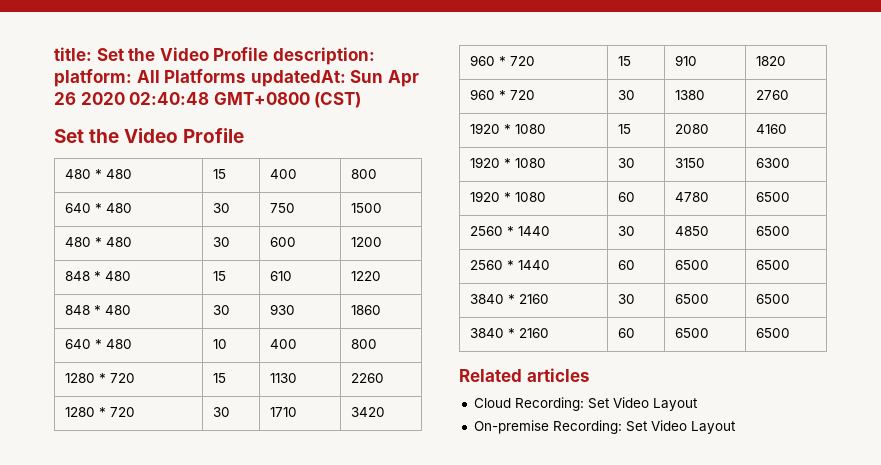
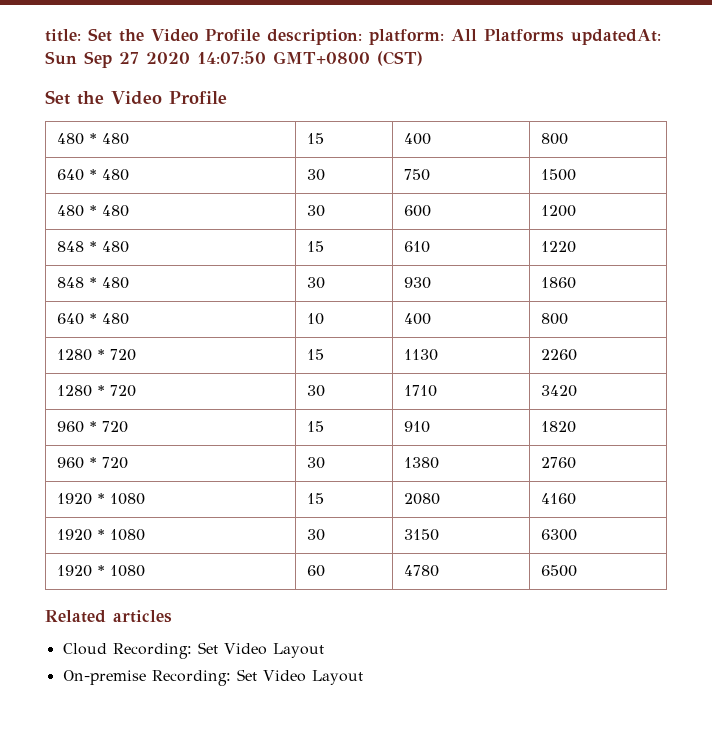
[387,70,419,87] [54,92,210,105] Apr 26 2020 02:40:48 -> [84,51,266,68] Sep 27 2020 14:07:50
[469,226,550,236] [617,226,635,236] [674,226,709,236] [755,226,790,236] [469,260,550,270] [617,260,635,270] [674,260,709,270] [755,260,790,270] [469,294,549,304] [617,294,635,304] [674,294,709,304] [755,294,790,304] [469,328,549,338] [617,328,635,338] [674,328,709,338] [755,328,790,338] // 2560 * 1440 | 30 | 4850 | 6500 // 2560 * 1440 | 60 | 6500 | 6500 // 3840 * 2160 | 30 | 6500 | 6500 // 3840 * 2160 | 60 | 6500 | 6500 -> (578, 571) none

